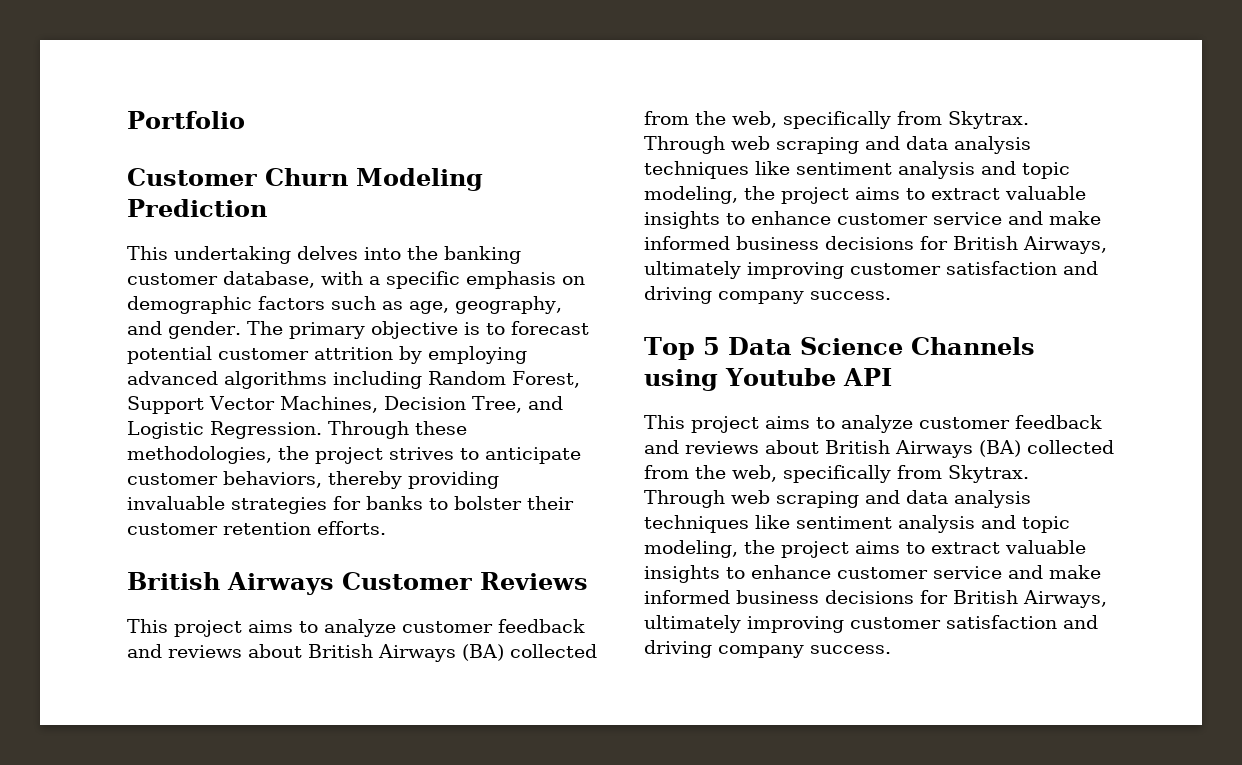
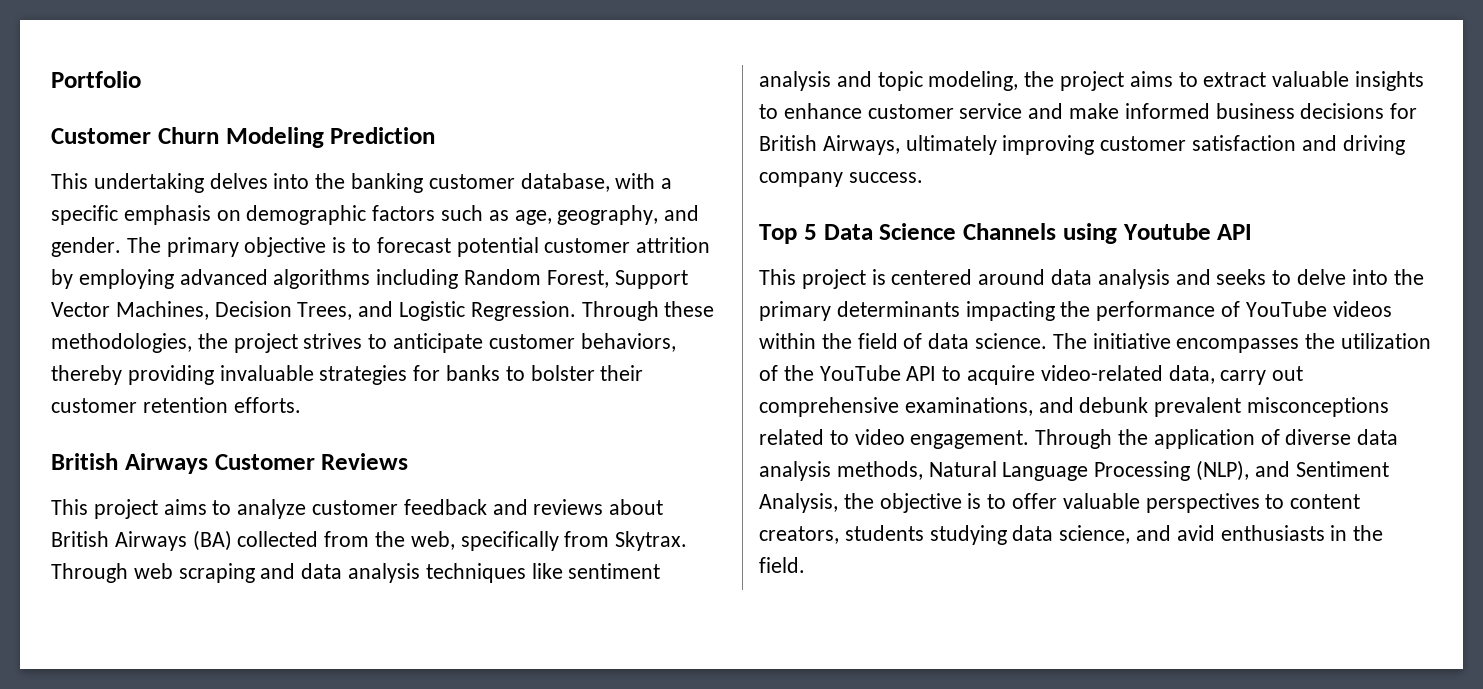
[471,396,522,413] Tree, -> [297,302,353,320] Trees,
[765,415,1102,433] [644,440,1114,458] [644,465,1029,483] [644,490,1031,508] [644,515,1070,533] [644,540,1086,558] [644,565,1101,583] [644,590,1107,608] [644,615,1098,633] [644,640,891,658] aims to analyze customer feedback and reviews about British Airways (BA) collected from the web, specifically from Skytrax. Through web scraping and data analysis techniques like sentiment analysis and topic modeling, the project aims to extract valuable insights to enhance customer service and make informed business decisions for British Airways, ultimately improving customer satisfaction and driving company success. -> [871,269,1424,289] [759,301,1392,321] [759,333,1432,353] [759,365,1304,385] [759,397,1390,417] [759,429,1399,449] [759,460,1389,481] [759,493,1361,513] [759,525,1384,545] [759,557,805,573] is centered around data analysis and seeks to delve into the primary determinants impacting the performance of YouTube videos within the field of data science. The initiative encompasses the utilization of the YouTube API to acquire video-related data, carry out comprehensive examinations, and debunk prevalent misconceptions related to video engagement. Through the application of diverse data analysis methods, Natural Language Processing (NLP), and Sentiment Analysis, the objective is to offer valuable perspectives to content creators, students studying data science, and avid enthusiasts in the field.

